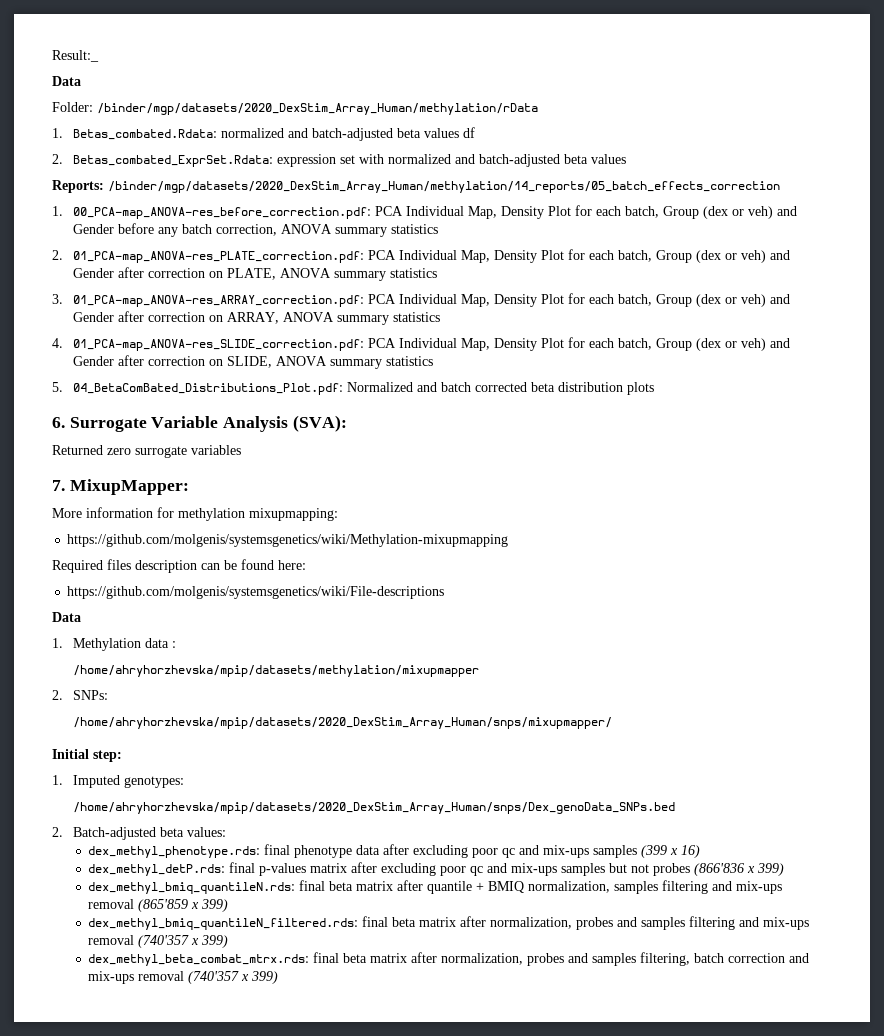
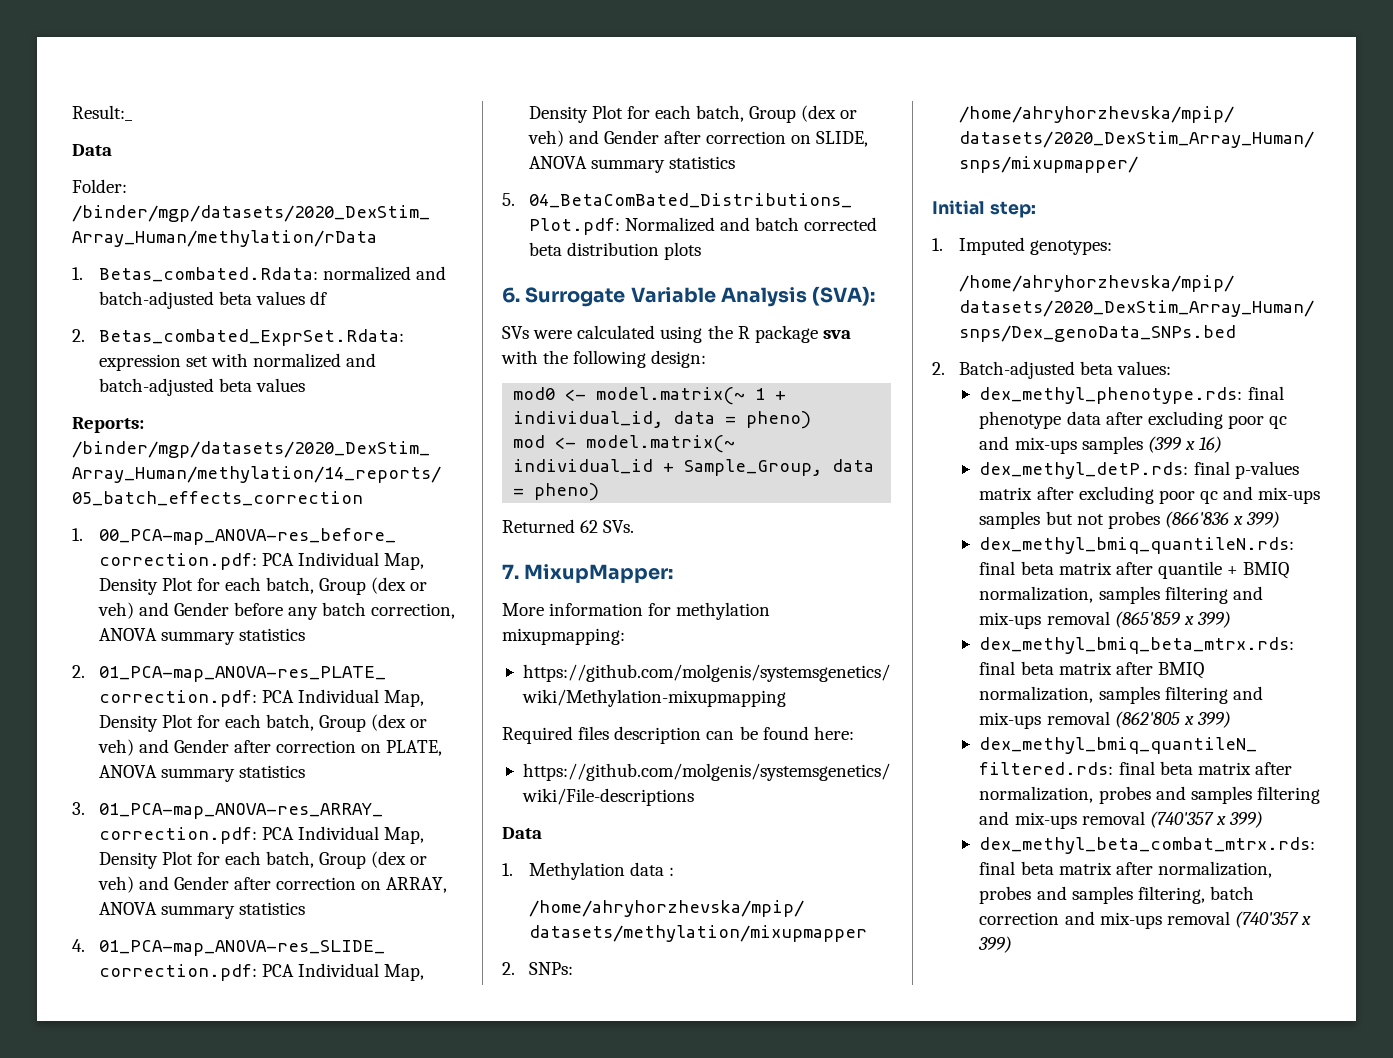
[52,445,241,458] Returned zero surrogate variables -> [502,325,851,343] [501,350,707,368] [513,387,787,405] [513,411,812,429] [513,435,736,453] [513,459,875,476] [513,483,600,501] [502,519,635,533] SVs were calculated using the R package sva with the following design: // mod0 <- model.matrix(~ 1 + individual_id, data = pheno) // mod <- model.matrix(~ individual_id + Sample_Group, data = pheno) // Returned 62 SVs.
(229, 905) none -> [979,637,1295,654] [979,661,1204,679] [979,686,1263,704] [979,711,1231,729] // dex_methyl_bmiq_beta_mtrx.rds: final beta matrix after BMIQ normalization, samples filtering and mix-ups removal (862'805 x 399)

